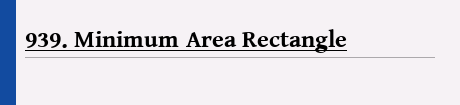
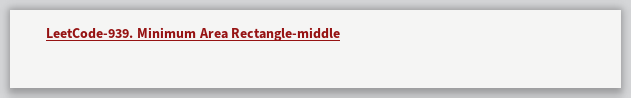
[25,33,68,48] 939. -> [46,28,133,39] LeetCode-939.
[242,29,348,53] Rectangle -> [231,27,341,41] Rectangle-middle

